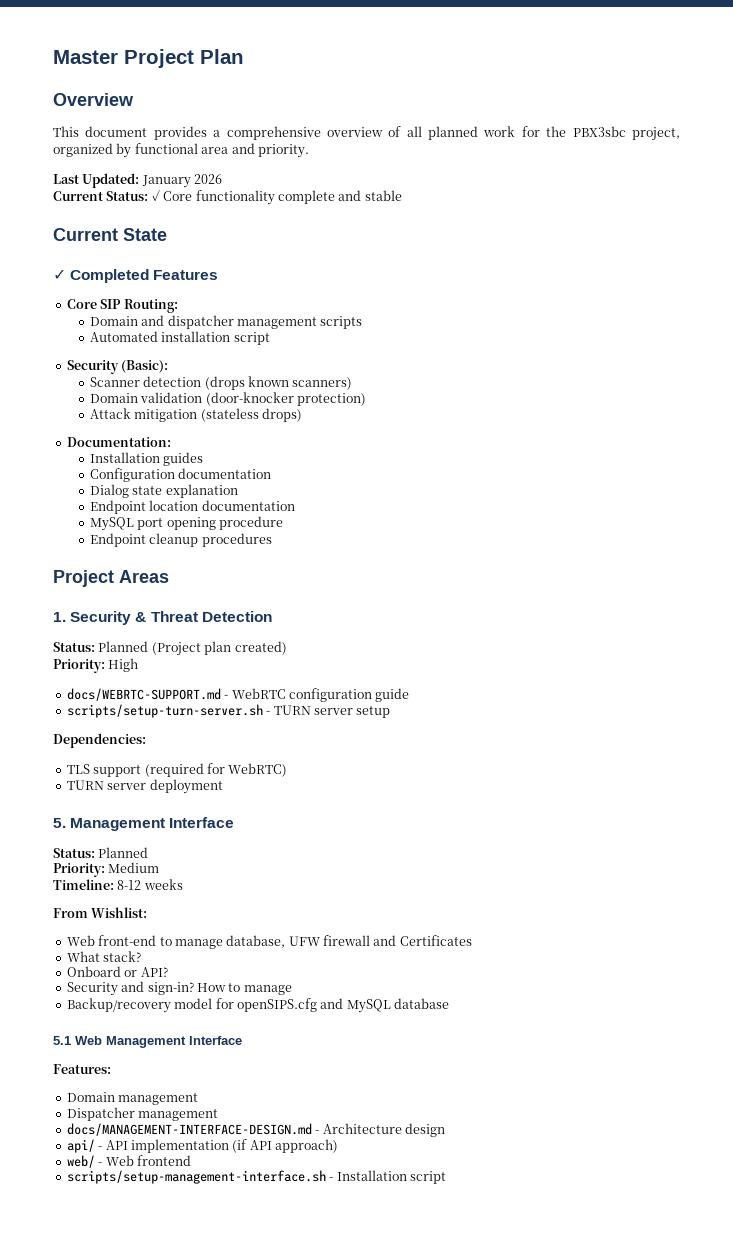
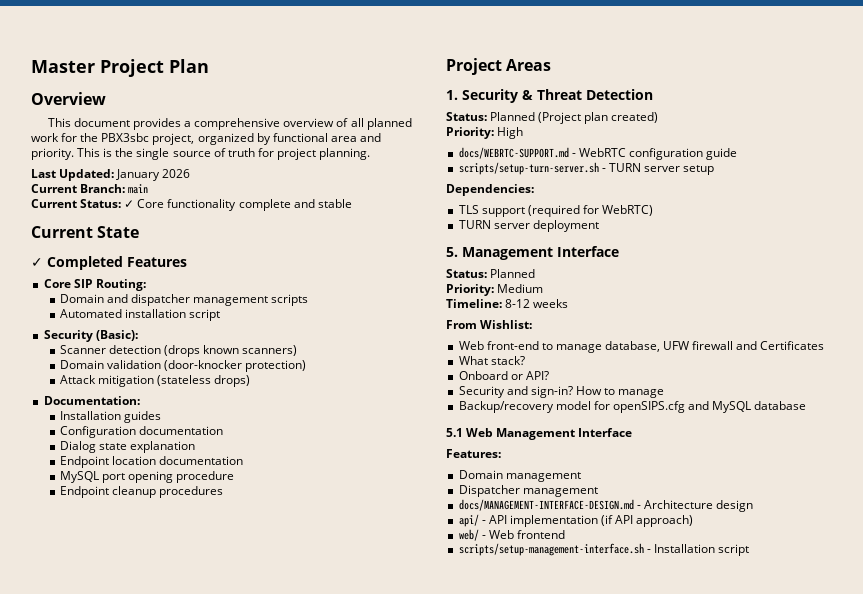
(309, 151) none -> [77,148,371,160] This is the single source of truth for project planning.
(223, 179) none -> [31,184,149,194] // Current Branch: main

